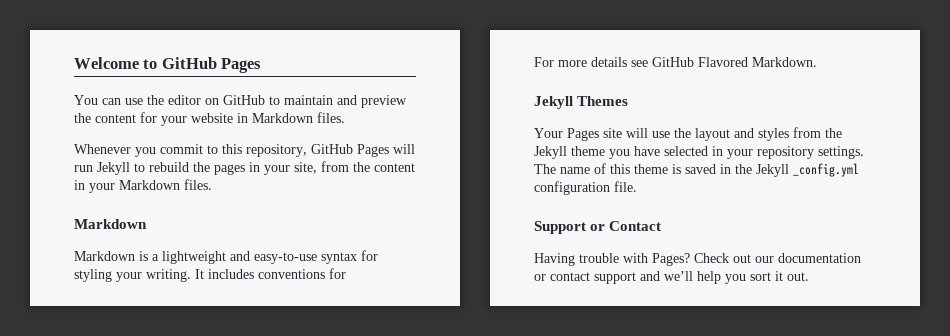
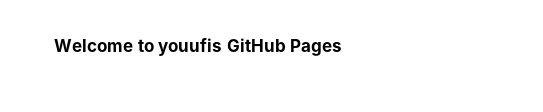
[161,57,262,73] [74,95,407,108] [74,112,345,126] [74,144,415,157] [74,161,415,175] [74,179,212,193] [74,219,147,229] [74,250,378,264] [74,268,346,282] [534,57,817,67] [534,96,629,109] [534,127,842,141] [534,146,864,159] [534,163,859,177] [534,181,637,195] [534,221,662,234] [534,253,861,266] [534,271,809,284] GitHub Pages // You can use the editor on GitHub to maintain and preview the content for your website in Markdown files. // Whenever you commit to this repository, GitHub Pages will run Jekyll to rebuild the pages in your site, from the content in your Markdown files. // Markdown // Markdown is a lightweight and easy-to-use syntax for styling your writing. It includes conventions for // For more details see GitHub Flavored Markdown. // Jekyll Themes // Your Pages site will use the layout and styles from the Jekyll theme you have selected in your repository settings. The name of this theme is saved in the Jekyll _config.yml configuration file. // Support or Contact // Having trouble with Pages? Check out our documentation or contact support and we’ll help you sort it out. -> [158,38,343,56] youufis GitHub Pages

